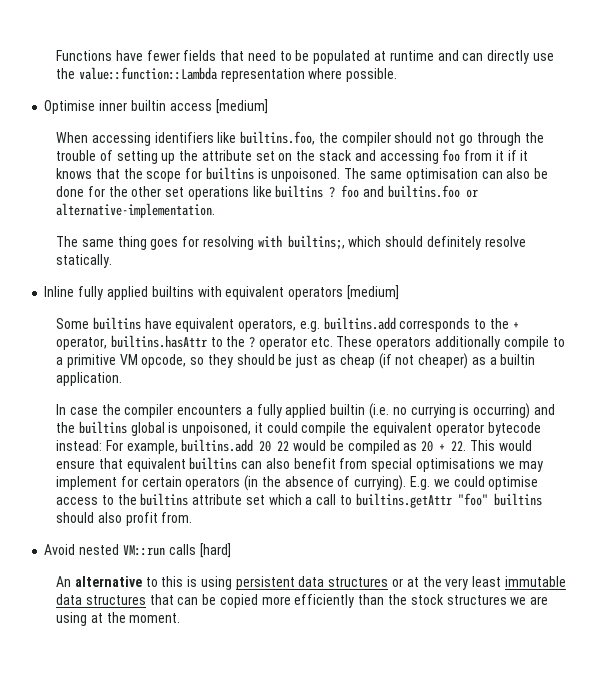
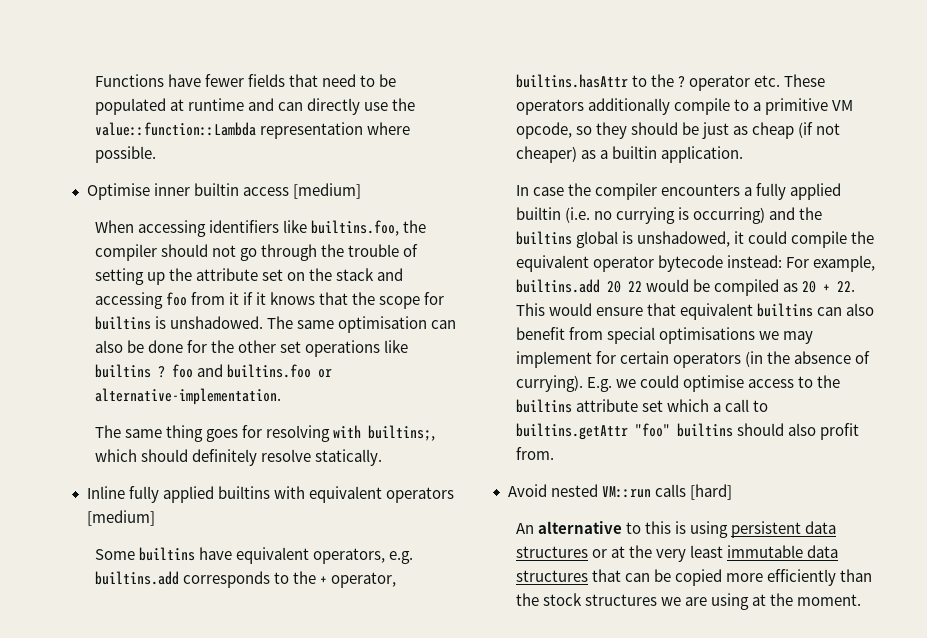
[271,168,341,182] unpoisoned. -> [169,316,263,329] unshadowed.
[182,422,252,436] unpoisoned, -> [636,231,730,247] unshadowed,

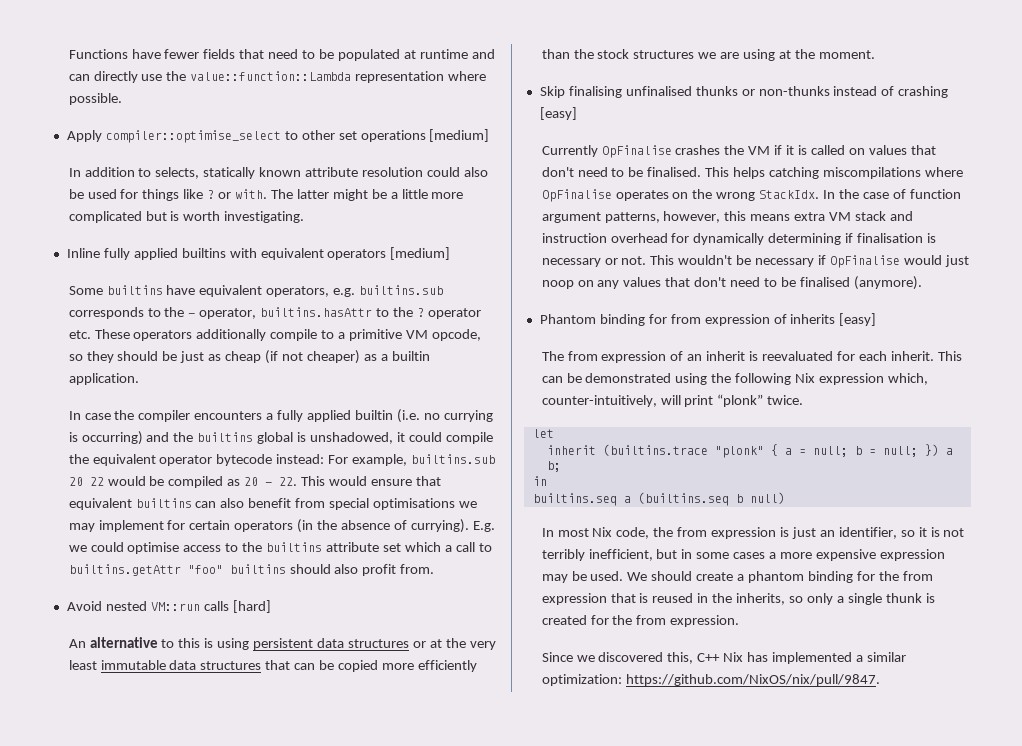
[86,183,361,200] [94,220,426,237] [94,244,419,261] [94,268,404,285] [94,292,445,309] [94,316,456,333] [94,340,409,357] [94,364,332,378] [94,388,281,405] [94,425,435,442] [94,449,382,466] Optimise inner builtin access [medium] // When accessing identifiers like builtins.foo, the compiler should not go through the trouble of setting up the attribute set on the stack and accessing foo from it if it knows that the scope for builtins is unshadowed. The same optimisation can also be done for the other set operations like builtins ? foo and builtins.foo or alternative-implementation. // The same thing goes for resolving with builtins;, which should definitely resolve statically. -> [66,129,490,143] [68,167,488,179] [68,189,464,201] [68,211,305,223] Apply compiler::optimise_select to other set operations [medium] // In addition to selects, statically known attribute resolution could also be used for things like ? or with. The latter might be a little more complicated but is worth investigating.
[94,571,179,585] builtins.add -> [359,285,444,295] builtins.sub
[319,576,327,584] + -> [188,313,196,317] -
[515,279,600,293] builtins.add -> [411,454,496,464] builtins.sub
[822,284,830,292] + -> [265,482,273,486] -
(862, 600) none -> [539,86,949,98] [539,107,577,120] [541,145,936,158] [541,167,963,179] [541,189,961,202] [541,211,913,223] [541,233,937,245] [541,255,969,268] [541,276,922,290] [539,313,877,326] [541,351,962,363] [541,373,928,385] [541,394,804,407] [532,429,554,438] [546,444,953,458] [546,461,561,472] [532,476,547,486] [532,492,785,506] [541,527,965,539] [541,549,945,561] [541,571,933,583] [541,593,935,605] [541,615,740,627] [541,652,906,664] [541,674,880,686] // Skip finalising unfinalised thunks or non-thunks instead of crashing [easy] // Currently OpFinalise crashes the VM if it is called on values that don't need to be finalised. This helps catching miscompilations where OpFinalise operates on the wrong StackIdx. In the case of function argument patterns, however, this means extra VM stack and instruction overhead for dynamically determining if finalisation is necessary or not. This wouldn't be necessary if OpFinalise would just noop on any values that don't need to be finalised (anymore). // Phantom binding for from expression of inherits [easy] // The from expression of an inherit is reevaluated for each inherit. This can be demonstrated using the following Nix expression which, counter-intuitively, will print “plonk” twice. // let // inherit (builtins.trace "plonk" { a = null; b = null; }) a b; // in // builtins.seq a (builtins.seq b null) // In most Nix code, the from expression is just an identifier, so it is not terribly inefficient, but in some cases a more expensive expression may be used. We should create a phantom binding for the from expression that is reused in the inherits, so only a single thunk is created for the from expression. // Since we discovered this, C++ Nix has implemented a similar optimization: https://github.com/NixOS/nix/pull/9847.

